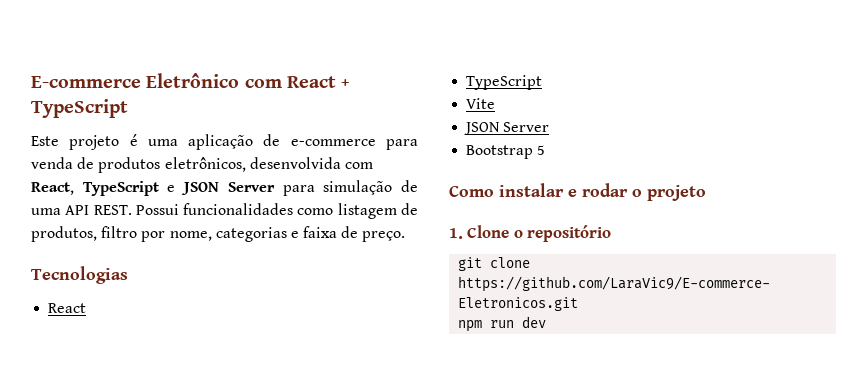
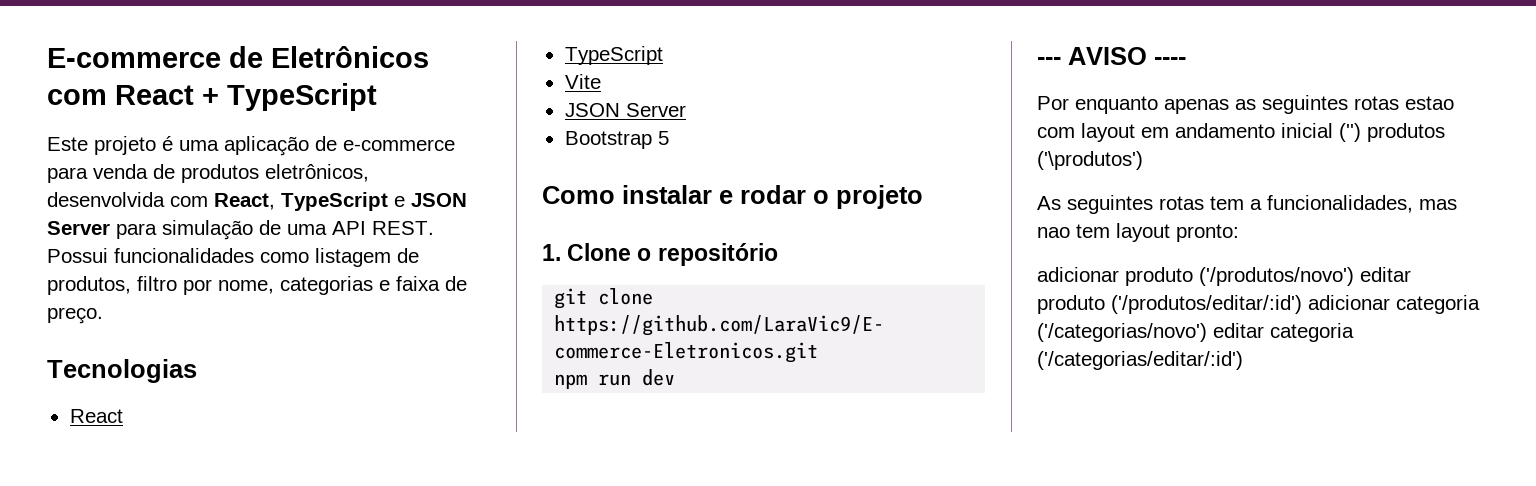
[146,73,240,88] Eletrônico -> [229,46,429,68] de Eletrônicos
(547, 322) none -> [1037,47,1186,65] [1037,95,1454,114] [1037,123,1445,142] [1037,151,1143,170] [1037,195,1457,214] [1037,223,1239,242] [1037,267,1411,286] [1037,295,1480,314] [1037,323,1354,342] [1037,351,1243,370] // --- AVISO ---- // Por enquanto apenas as seguintes rotas estao com layout em andamento inicial ('') produtos ('\produtos') // As seguintes rotas tem a funcionalidades, mas nao tem layout pronto: // adicionar produto ('/produtos/novo') editar produto ('/produtos/editar/:id') adicionar categoria ('/categorias/novo') editar categoria ('/categorias/editar/:id')

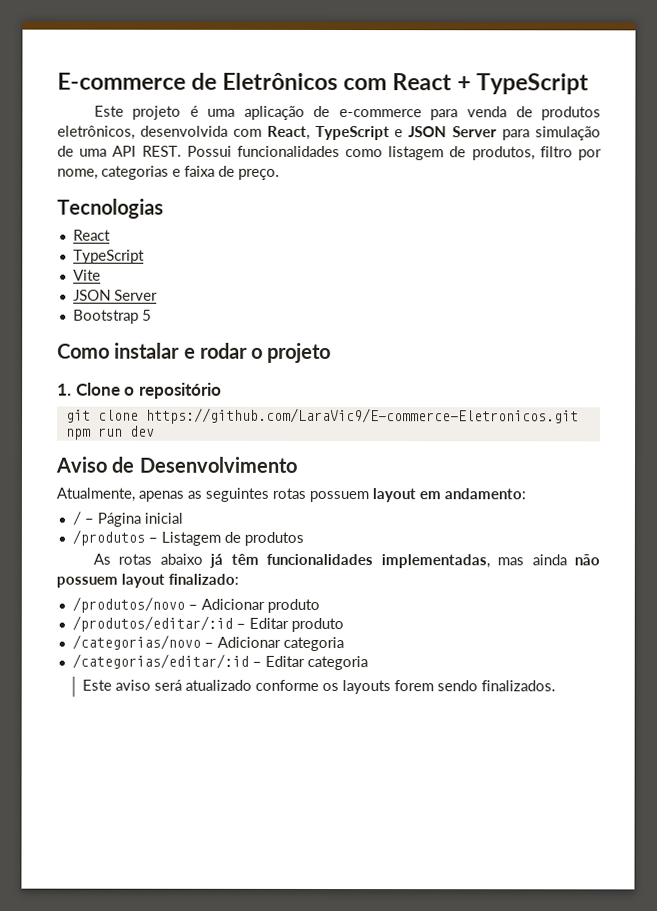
[1037,47,1186,65] [1037,95,1454,114] [1037,123,1445,142] [1037,151,1143,170] --- AVISO ---- // Por enquanto apenas as seguintes rotas estao com layout em andamento inicial ('') produtos ('\produtos') -> [55,456,297,473] [56,487,526,503] [71,510,183,527] [71,529,304,546] Aviso de Desenvolvimento // Atualmente, apenas as seguintes rotas possuem layout em andamento: // / – Página inicial // /produtos – Listagem de produtos
[1067,195,1457,214] [1037,223,1239,242] [1037,267,1411,286] [1037,295,1480,314] [1037,323,1354,342] [1037,351,1243,370] seguintes rotas tem a funcionalidades, mas nao tem layout pronto: // adicionar produto ('/produtos/novo') editar produto ('/produtos/editar/:id') adicionar categoria ('/categorias/novo') editar categoria ('/categorias/editar/:id') -> [118,553,601,569] [56,573,239,588] [71,596,320,613] [71,615,344,633] [71,634,344,652] [71,653,368,671] [81,679,556,695] rotas abaixo já têm funcionalidades implementadas, mas ainda não possuem layout finalizado: // /produtos/novo – Adicionar produto // /produtos/editar/:id – Editar produto // /categorias/novo – Adicionar categoria // /categorias/editar/:id – Editar categoria // Este aviso será atualizado conforme os layouts forem sendo finalizados.

